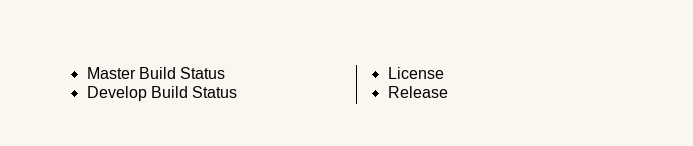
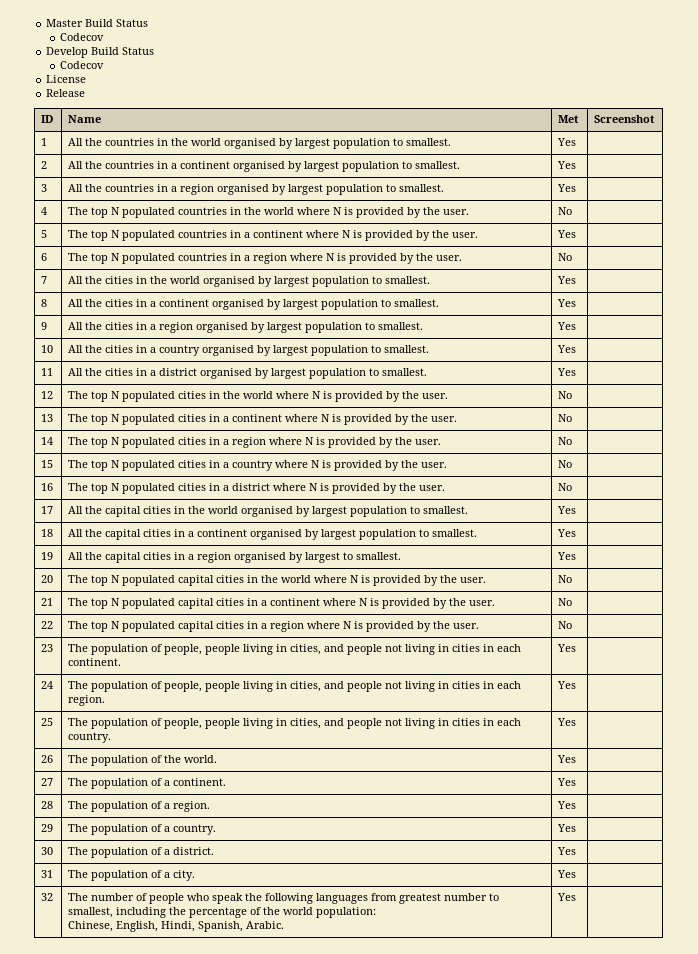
(226, 73) none -> [59,33,104,41] // Codecov
(238, 92) none -> [59,61,104,69] // Codecov
(448, 92) none -> [41,115,54,123] [68,115,102,123] [558,115,580,123] [594,115,656,123] [41,138,48,146] [68,138,452,149] [557,138,577,146] [41,161,48,169] [68,161,461,172] [557,161,577,169] [41,184,48,192] [68,184,445,195] [557,184,577,192] [41,207,48,215] [68,207,470,218] [558,207,573,215] [41,230,48,238] [68,230,479,241] [557,230,577,238] [41,253,48,261] [68,253,463,264] [558,253,573,261] [41,276,48,284] [68,276,431,287] [557,276,577,284] [41,299,48,307] [68,299,440,310] [557,299,577,307] [41,322,48,330] [68,322,424,333] [557,322,577,330] [41,345,54,353] [68,345,430,356] [557,345,577,353] [41,368,54,376] [68,368,428,379] [557,368,577,376] [41,391,54,399] [68,391,449,402] [558,391,573,399] [41,414,54,422] [68,414,458,425] [558,414,573,422] [41,437,54,445] [68,437,442,448] [558,437,573,445] [41,460,54,468] [68,460,448,471] [558,460,573,468] [41,483,54,491] [68,483,446,494] [558,483,573,491] [41,506,54,514] [68,506,469,517] [557,506,577,514] [41,529,54,537] [68,529,478,540] [557,529,577,537] [41,552,54,560] [68,552,402,563] [557,552,577,560] [41,575,54,583] [68,575,487,586] [558,575,573,583] [41,598,54,606] [68,598,496,609] [558,598,573,606] [41,621,54,629] [68,621,480,632] [558,621,573,629] [41,644,54,652] [68,644,522,655] [68,658,122,666] [557,644,577,652] [41,681,54,689] [68,681,522,692] [68,695,106,706] [557,681,577,689] [41,718,54,726] [68,718,522,729] [68,732,112,743] [557,718,577,726] [41,755,54,763] [68,755,218,766] [557,755,577,763] [41,778,54,786] [68,778,227,789] [557,778,577,786] [41,801,54,809] [68,801,211,812] [557,801,577,809] [41,824,54,832] [68,824,217,835] [557,824,577,832] [41,847,54,855] [68,847,215,858] [557,847,577,855] [41,870,54,878] [68,870,196,881] [557,870,577,878] [41,893,54,901] [68,893,500,904] [68,907,377,918] [68,921,285,932] [557,893,577,901] // ID | Name | Met | Screenshot // 1 | All the countries in the world organised by largest population to smallest. | Yes | // 2 | All the countries in a continent organised by largest population to smallest. | Yes | // 3 | All the countries in a region organised by largest population to smallest. | Yes | // 4 | The top N populated countries in the world where N is provided by the user. | No | // 5 | The top N populated countries in a continent where N is provided by the user. | Yes | // 6 | The top N populated countries in a region where N is provided by the user. | No | // 7 | All the cities in the world organised by largest population to smallest. | Yes | // 8 | All the cities in a continent organised by largest population to smallest. | Yes | // 9 | All the cities in a region organised by largest population to smallest. | Yes | // 10 | All the cities in a country organised by largest population to smallest. | Yes | // 11 | All the cities in a district organised by largest population to smallest. | Yes | // 12 | The top N populated cities in the world where N is provided by the user. | No | // 13 | The top N populated cities in a continent where N is provided by the user. | No | // 14 | The top N populated cities in a region where N is provided by the user. | No | // 15 | The top N populated cities in a country where N is provided by the user. | No | // 16 | The top N populated cities in a district where N is provided by the user. | No | // 17 | All the capital cities in the world organised by largest population to smallest. | Yes | // 18 | All the capital cities in a continent organised by largest population to smallest. | Yes | // 19 | All the capital cities in a region organised by largest to smallest. | Yes | // 20 | The top N populated capital cities in the world where N is provided by the user. | No | // 21 | The top N populated capital cities in a continent where N is provided by the user. | No | // 22 | The top N populated capital cities in a region where N is provided by the user. | No | // 23 | The population of people, people living in cities, and people not living in cities in each continent. | Yes | // 24 | The population of people, people living in cities, and people not living in cities in each region. | Yes | // 25 | The population of people, people living in cities, and people not living in cities in each country. | Yes | // 26 | The population of the world. | Yes | // 27 | The population of a continent. | Yes | // 28 | The population of a region. | Yes | // 29 | The population of a country. | Yes | // 30 | The population of a district. | Yes | // 31 | The population of a city. | Yes | // 32 | The number of people who speak the following languages from greatest number to smallest, including the percentage of the world population: // Chinese, English, Hindi, Spanish, Arabic. | Yes |

